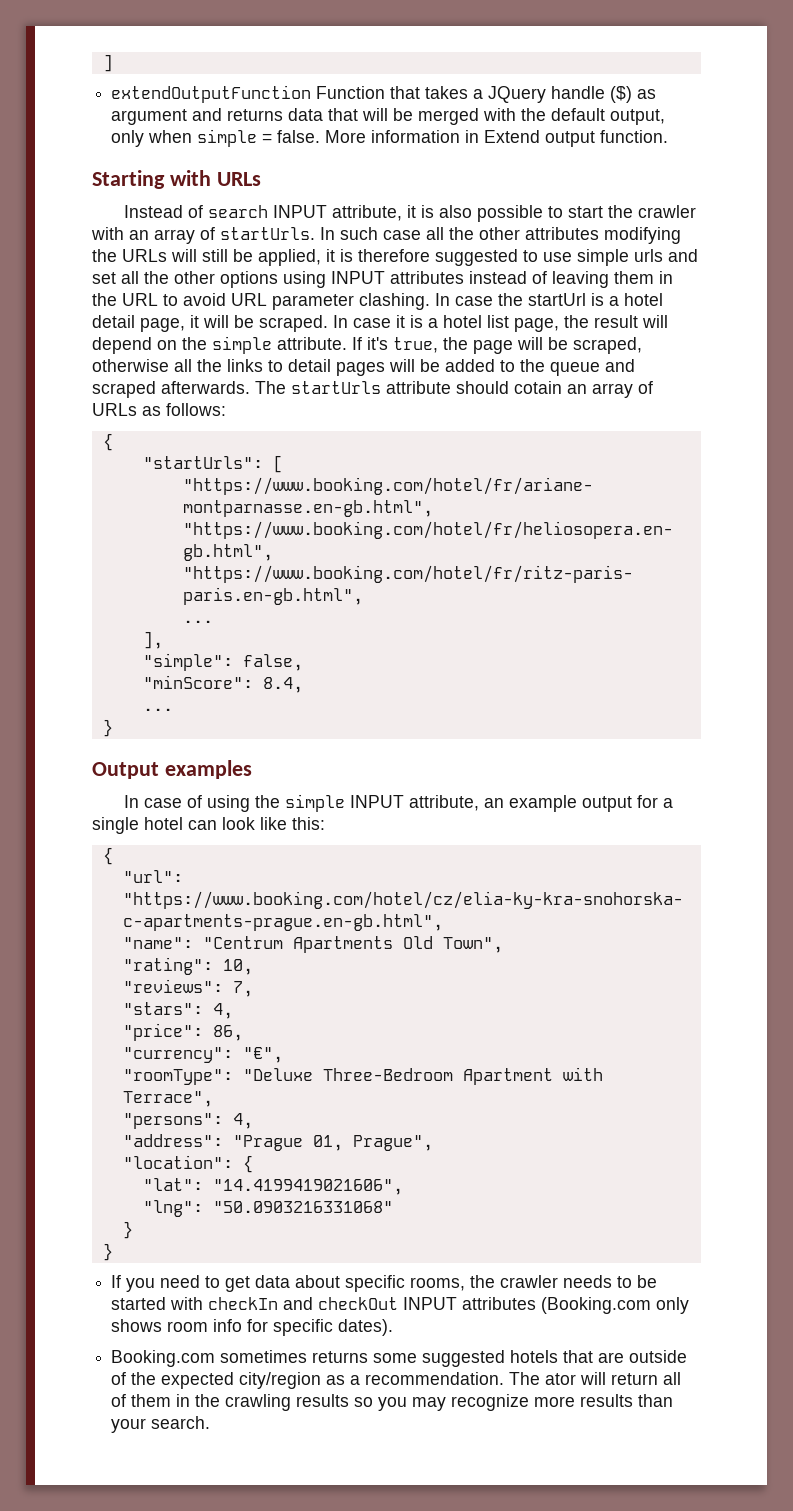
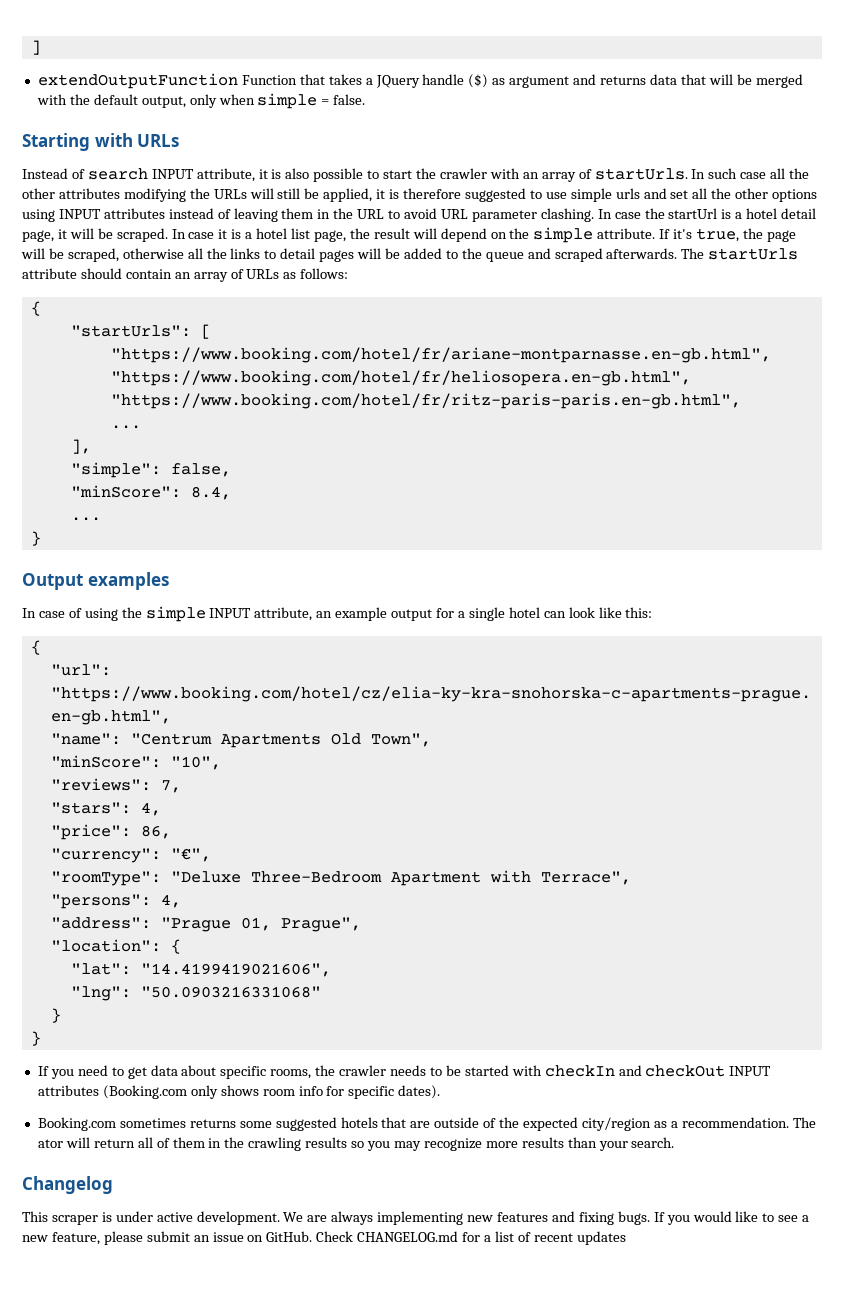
[325,130,669,147] More information in Extend output function. -> (366, 99) none
[514,381,562,394] cotain -> [125,269,172,279] contain
[122,957,253,975] "rating": 10, -> [50,755,221,770] "minScore": "10",
(211, 1422) none -> [22,1176,113,1194] [22,1211,810,1225] [22,1231,626,1245] // Changelog // This scraper is under active development. We are always implementing new features and fixing bugs. If you would like to see a new feature, please submit an issue on GitHub. Check CHANGELOG.md for a list of recent updates

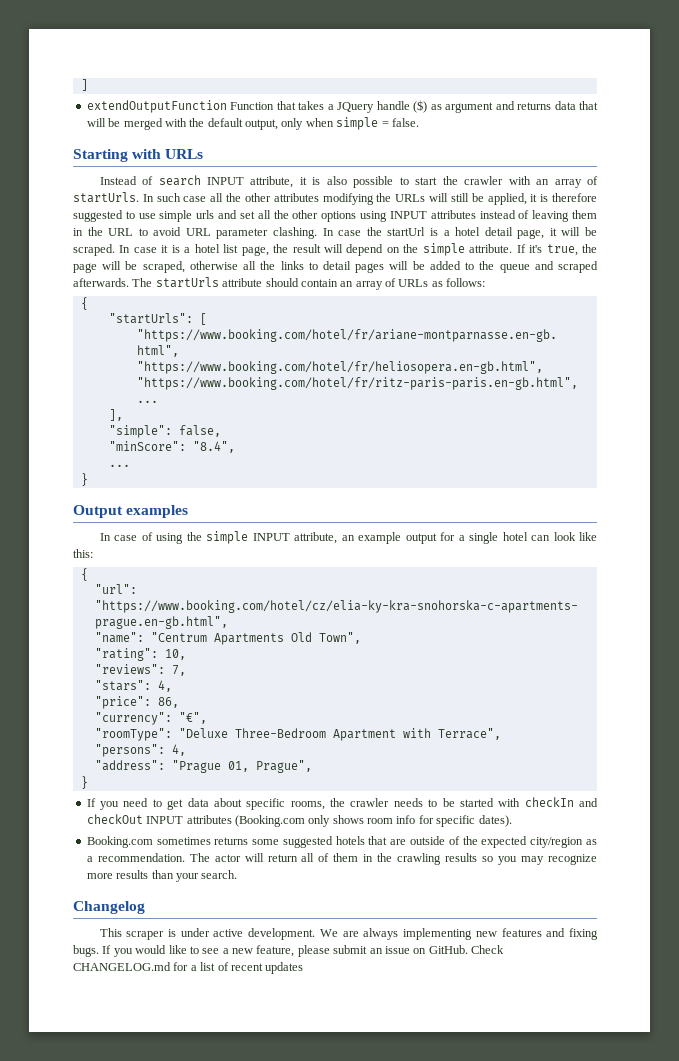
[190,486,231,500] 8.4, -> [192,441,235,453] "8.4",
[50,755,221,770] "minScore": "10", -> [94,648,186,661] "rating": 10,
[50,939,181,954] [70,963,331,977] [70,986,321,1001] [50,1008,61,1023] // "location": { // "lat": "14.4199419021606", // "lng": "50.0903216331068" // } -> (312, 766) none
[37,1139,63,1148] ator -> [214,854,241,862] actor

